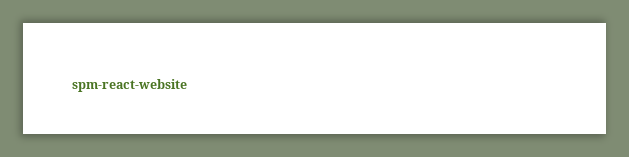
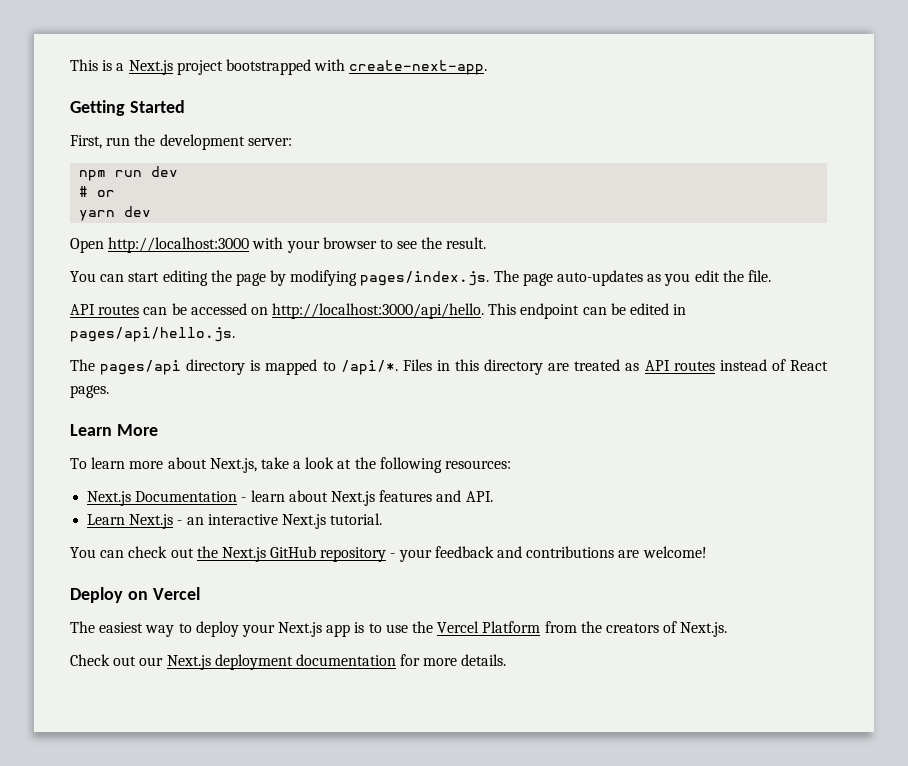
[72,79,187,92] spm-react-website -> [70,59,488,75] [70,100,185,116] [70,134,292,150] [79,166,179,181] [79,186,116,197] [79,206,152,221] [70,237,487,253] [70,270,771,286] [70,303,687,319] [70,327,235,342] [70,359,828,375] [70,385,109,398] [70,424,158,436] [70,457,512,473] [87,490,493,506] [87,513,383,529] [70,546,707,562] [70,587,200,603] [70,621,728,637] [70,654,507,670] This is a Next.js project bootstrapped with create-next-app. // Getting Started // First, run the development server: // npm run dev // # or // yarn dev // Open http://localhost:3000 with your browser to see the result. // You can start editing the page by modifying pages/index.js. The page auto-updates as you edit the file. // API routes can be accessed on http://localhost:3000/api/hello. This endpoint can be edited in pages/api/hello.js. // The pages/api directory is mapped to /api/*. Files in this directory are treated as API routes instead of React pages. // Learn More // To learn more about Next.js, take a look at the following resources: // Next.js Documentation - learn about Next.js features and API. // Learn Next.js - an interactive Next.js tutorial. // You can check out the Next.js GitHub repository - your feedback and contributions are welcome! // Deploy on Vercel // The easiest way to deploy your Next.js app is to use the Vercel Platform from the creators of Next.js. // Check out our Next.js deployment documentation for more details.

